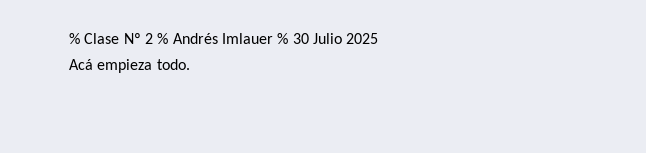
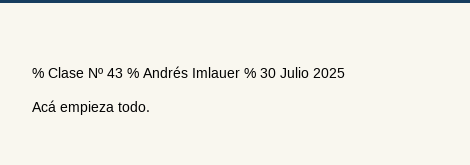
[144,33,153,44] 2 -> [107,68,123,78] 43

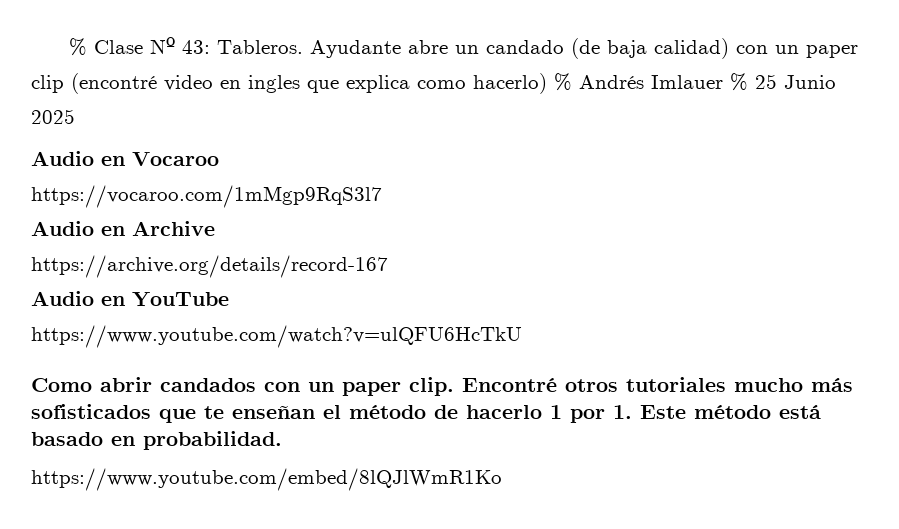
[107,68,123,78] 43 -> [182,38,859,59] [31,73,547,94] 43: Tableros. Ayudante abre un candado (de baja calidad) con un paper clip (encontré video en ingles que explica como hacerlo)
[260,67,309,78] 30 Julio -> [755,74,836,89] 25 Junio
[32,100,150,115] Acá empieza todo. -> [31,151,219,166] [31,185,382,208] [31,221,215,236] [31,255,388,278] [31,291,229,307] [31,325,522,348] [31,377,853,396] [31,404,821,423] [31,431,282,450] [31,468,502,491] Audio en Vocaroo // https://vocaroo.com/1mMgp9RqS3l7 // Audio en Archive // https://archive.org/details/record-167 // Audio en YouTube // https://www.youtube.com/watch?v=ulQFU6HcTkU // Como abrir candados con un paper clip. Encontré otros tutoriales mucho más sofisticados que te enseñan el método de hacerlo 1 por 1. Este método está basado en probabilidad. // https://www.youtube.com/embed/8lQJlWmR1Ko

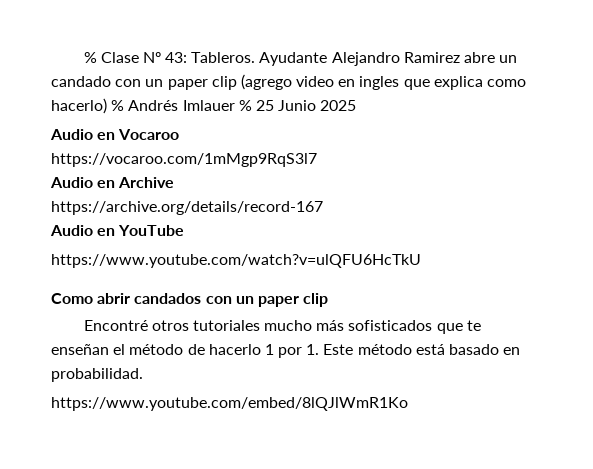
(402, 49) none -> [331,52,460,66] Alejandro Ramirez
[571,38,859,59] [31,73,157,94] (de baja calidad) con un paper clip (encontré -> [115,74,292,90] con un paper clip (agrego
[409,377,454,396] clip. -> [303,293,329,307] clip //

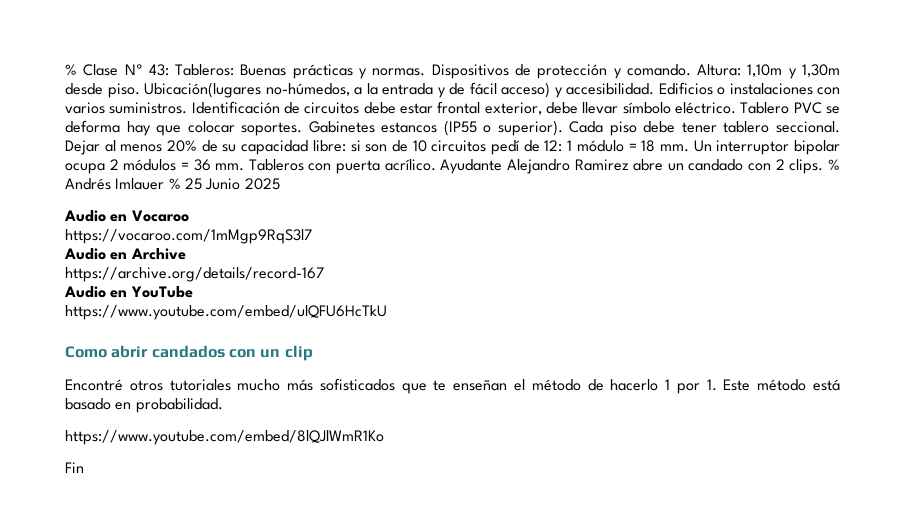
[191,52,256,63] Tableros. -> [175,64,840,79] [65,82,840,98] [65,101,841,115] [65,120,840,136] [65,140,840,155] [65,159,436,174] Tableros: Buenas prácticas y normas. Dispositivos de protección y comando. Altura: 1,10m y 1,30m desde piso. Ubicación(lugares no-húmedos, a la entrada y de fácil acceso) y accesibilidad. Edificios o instalaciones con varios suministros. Identificación de circuitos debe estar frontal exterior, debe llevar símbolo eléctrico. Tablero PVC se deforma hay que colocar soportes. Gabinetes estancos (IP55 o superior). Cada piso debe tener tablero seccional. Dejar al menos 20% de su capacidad libre: si son de 10 circuitos pedí de 12: 1 módulo = 18 mm. Un interruptor bipolar ocupa 2 módulos = 36 mm. Tableros con puerta acrílico.
[145,74,527,90] [51,98,107,114] un paper clip (agrego video en ingles que explica como hacerlo) -> [775,159,824,174] 2 clips.
[51,254,421,268] https://www.youtube.com/watch?v=ulQFU6HcTkU -> [65,305,387,320] https://www.youtube.com/embed/ulQFU6HcTkU
[257,296,299,307] paper -> (281, 353) none
(408, 404) none -> [65,462,84,473] // Fin

